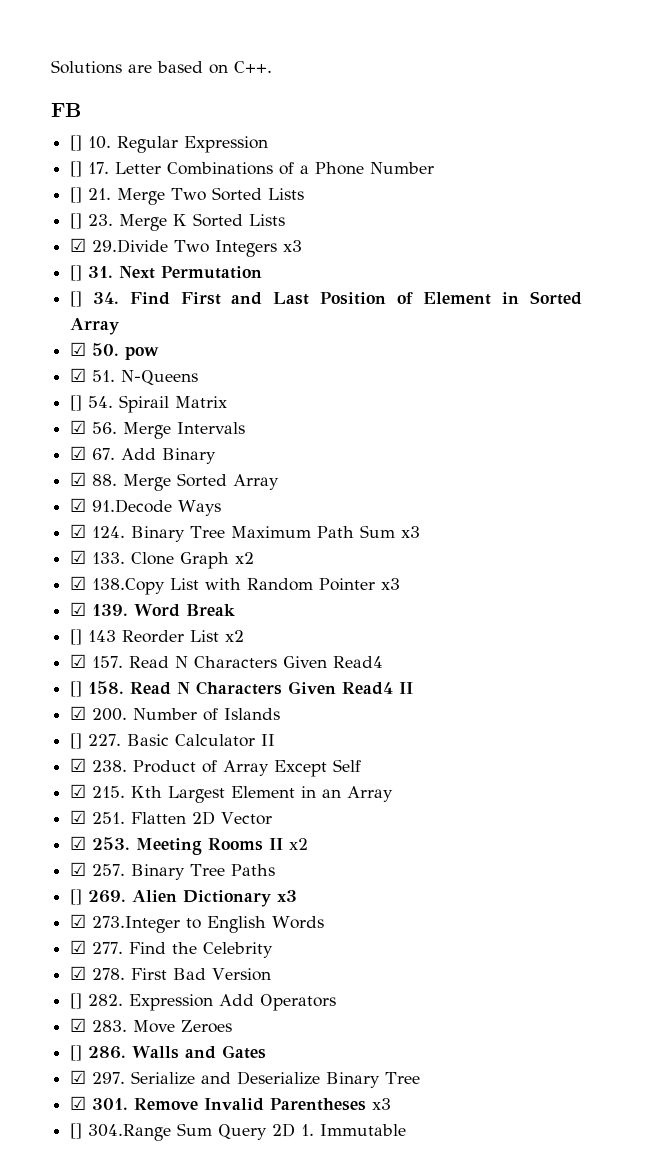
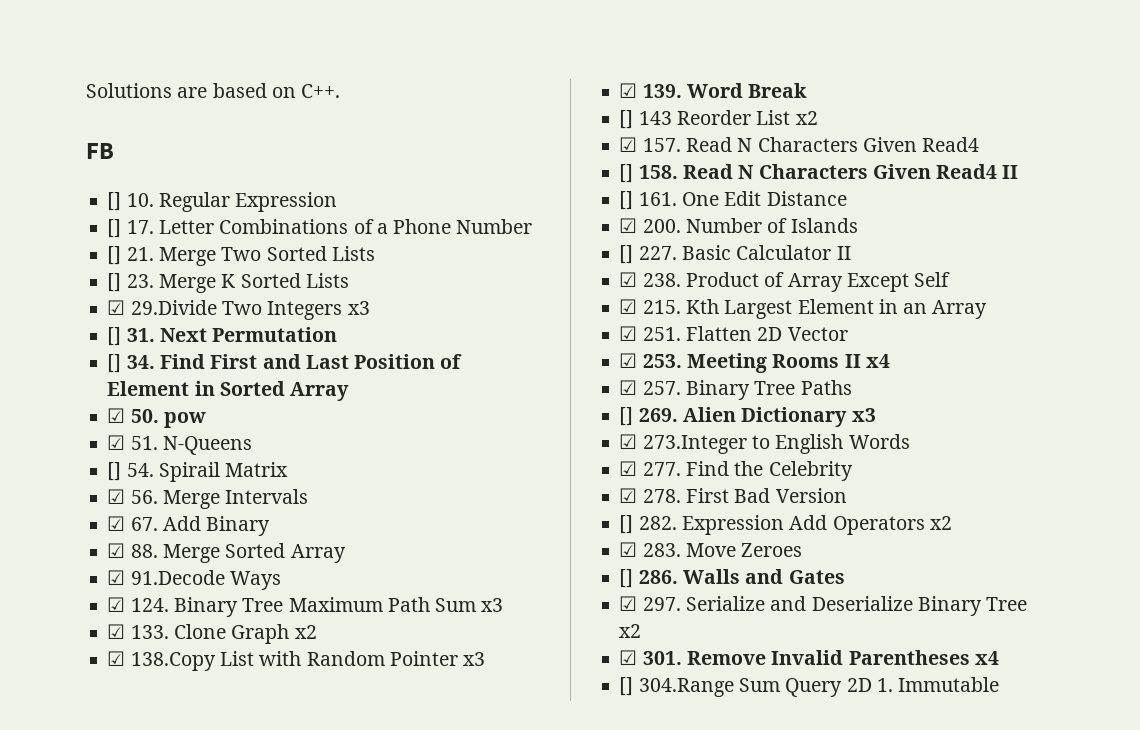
(414, 688) none -> [619,191,847,210] // [] 161. One Edit Distance
[289,838,309,850] x2 -> [865,354,890,368] x4
(337, 1002) none -> [929,516,952,530] x2
(421, 1078) none -> [619,624,642,638] x2
[372,1098,392,1110] x3 -> [974,651,999,665] x4

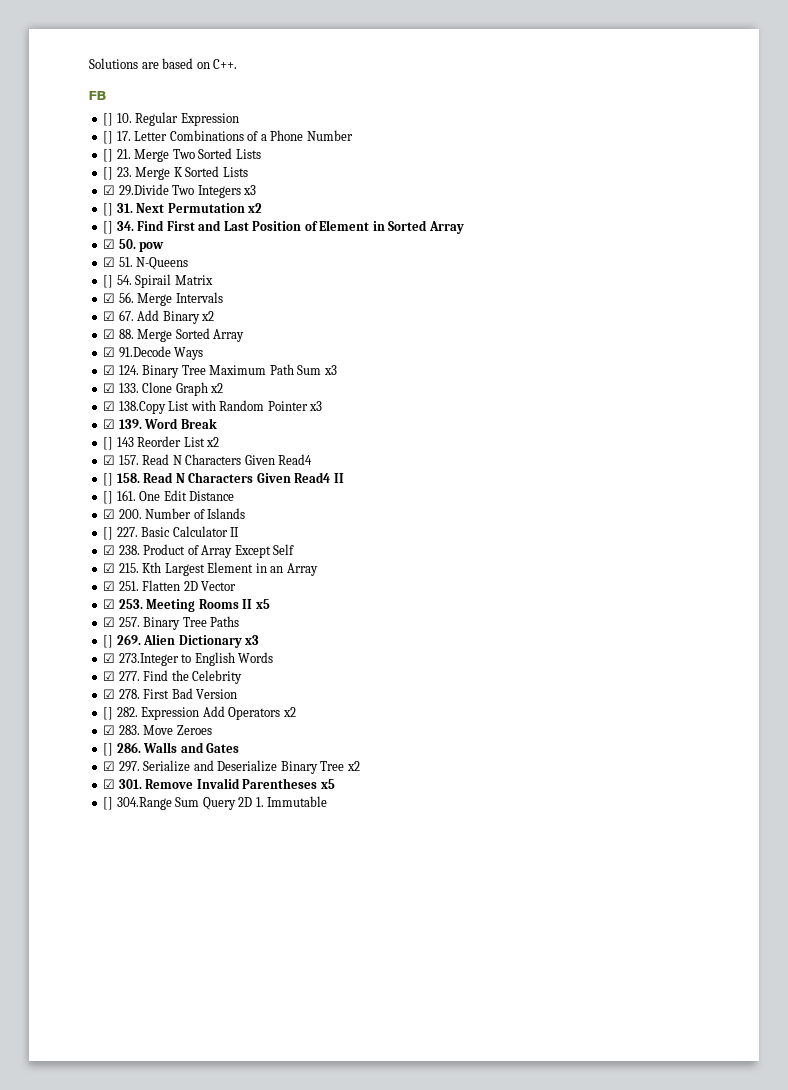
(338, 334) none -> [248,203,263,213] x2
(271, 526) none -> [201,311,215,321] x2
[865,354,890,368] x4 -> [255,599,270,609] x5
[974,651,999,665] x4 -> [320,779,335,789] x5

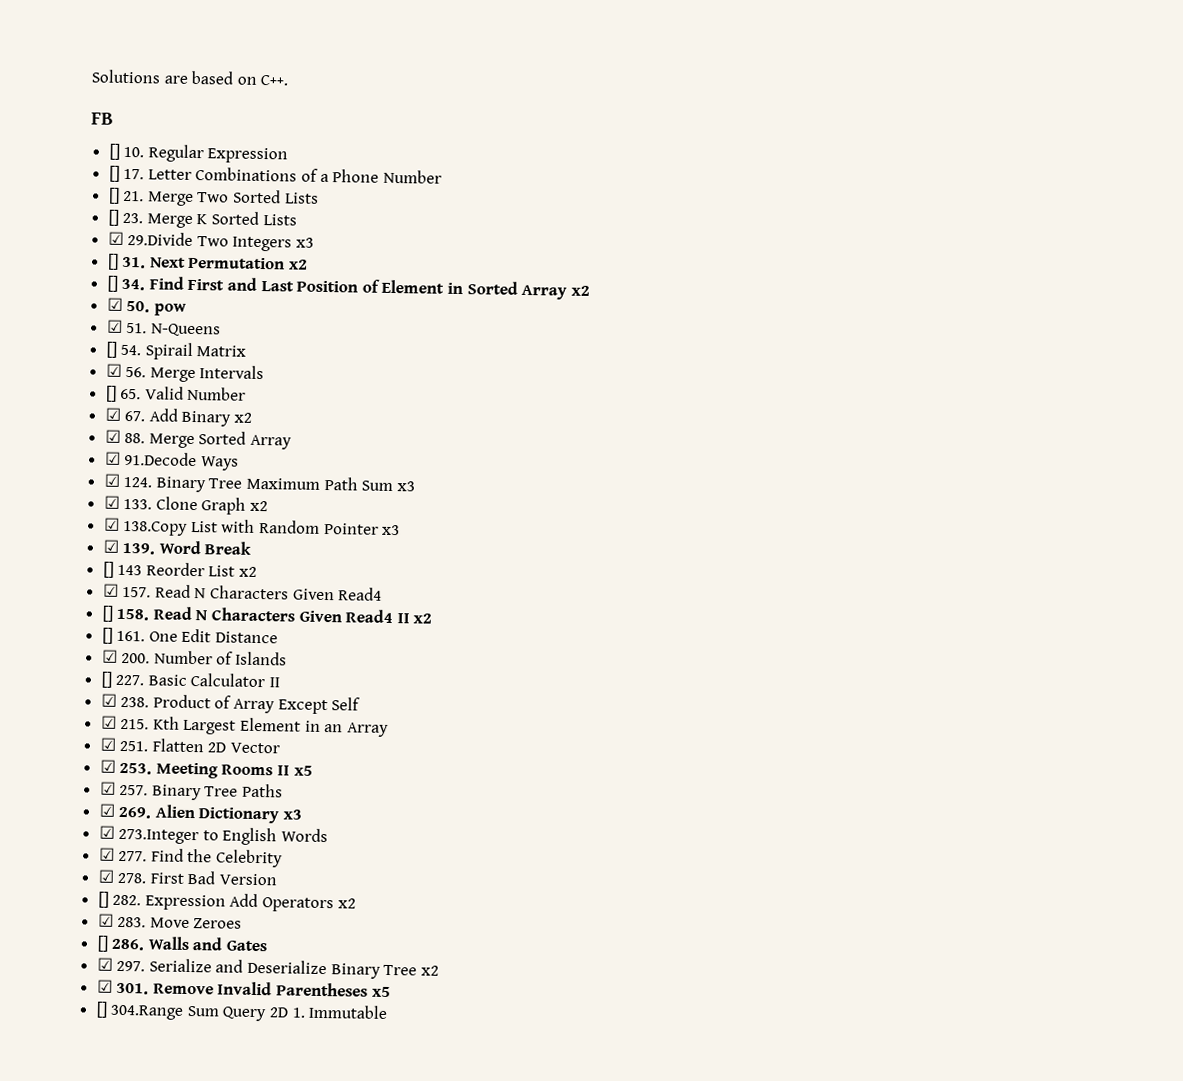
(464, 227) none -> [570,285,590,296] x2
(223, 297) none -> [105,385,247,402] // [] 65. Valid Number
(344, 478) none -> [413,613,433,624] x2
[103,635,114,648] [] -> [98,803,115,817] ☑

